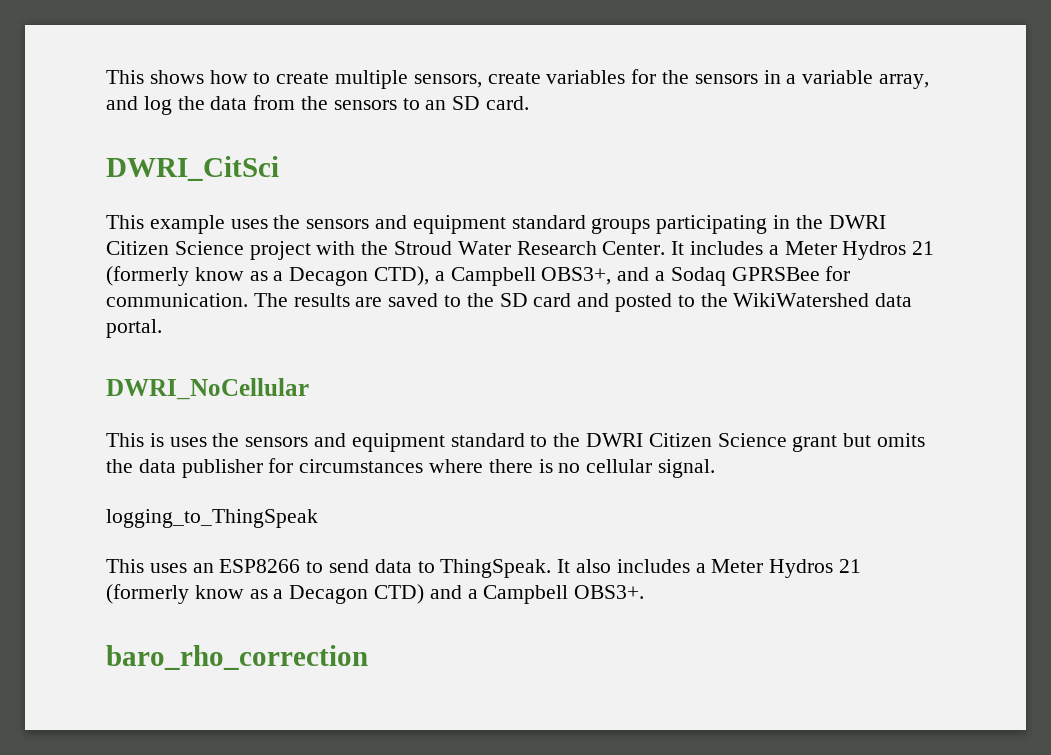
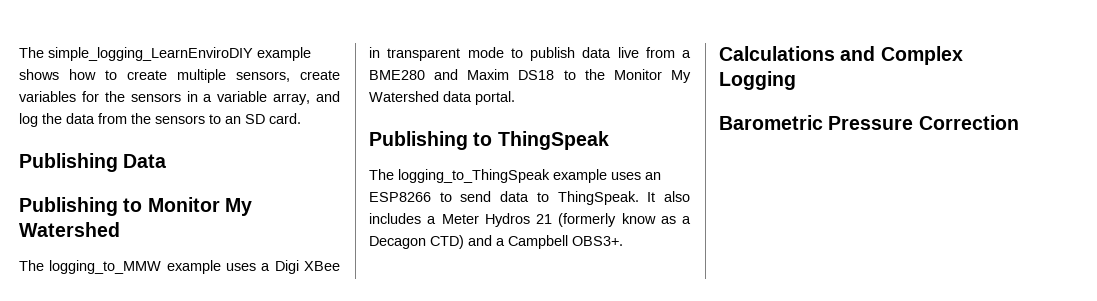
[106,70,144,84] This -> [19,47,311,61] The simple_logging_LearnEnviroDIY example
[106,156,279,181] [106,215,886,234] [106,241,935,260] [106,266,851,286] [106,293,913,312] [106,319,162,338] [106,378,309,400] [106,433,926,452] [106,458,716,478] DWRI_CitSci // This example uses the sensors and equipment standard groups participating in the DWRI Citizen Science project with the Stroud Water Research Center. It includes a Meter Hydros 21 (formerly know as a Decagon CTD), a Campbell OBS3+, and a Sodaq GPRSBee for communication. The results are saved to the SD card and posted to the WikiWatershed data portal. // DWRI_NoCellular // This is uses the sensors and equipment standard to the DWRI Citizen Science grant but omits the data publisher for circumstances where there is no cellular signal. // -> [19,153,167,172] [19,197,252,216] [19,222,120,237] [19,260,341,274] [369,47,691,61] [369,69,691,83] [369,91,515,105] [369,131,609,150] [369,169,394,180] Publishing Data // Publishing to Monitor My Watershed // The logging_to_MMW example uses a Digi XBee in transparent mode to publish data live from a BME280 and Maxim DS18 to the Monitor My Watershed data portal. // Publishing to ThingSpeak // The
[106,559,144,573] // This -> [553,169,607,183] example
[106,645,368,670] baro_rho_correction -> [719,46,963,65] [719,71,796,90] [719,115,1019,130] Calculations and Complex Logging // Barometric Pressure Correction

